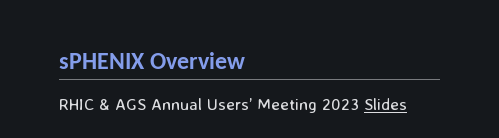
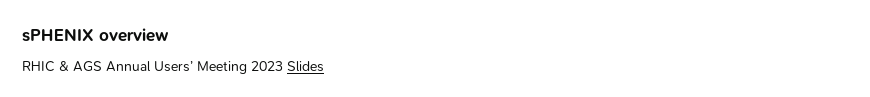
[150,52,246,69] Overview -> [99,28,169,42] overview

